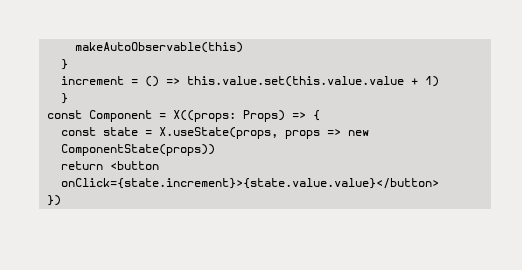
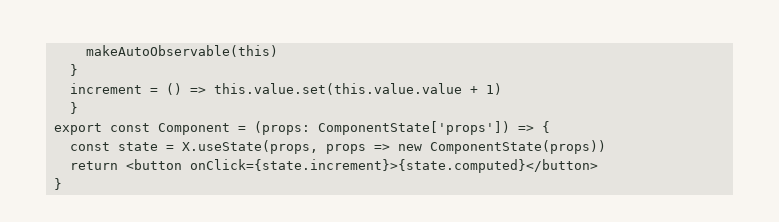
(69, 98) none -> [54,123,103,135] export
[173,110,286,122] X((props: Props) -> [254,121,511,135] (props: ComponentState['props'])
[61,178,440,189] [47,195,62,206] onClick={state.increment}>{state.value.value}</button> // }) -> [190,159,599,173] [54,178,63,190] onClick={state.increment}>{state.computed}</button> // }

